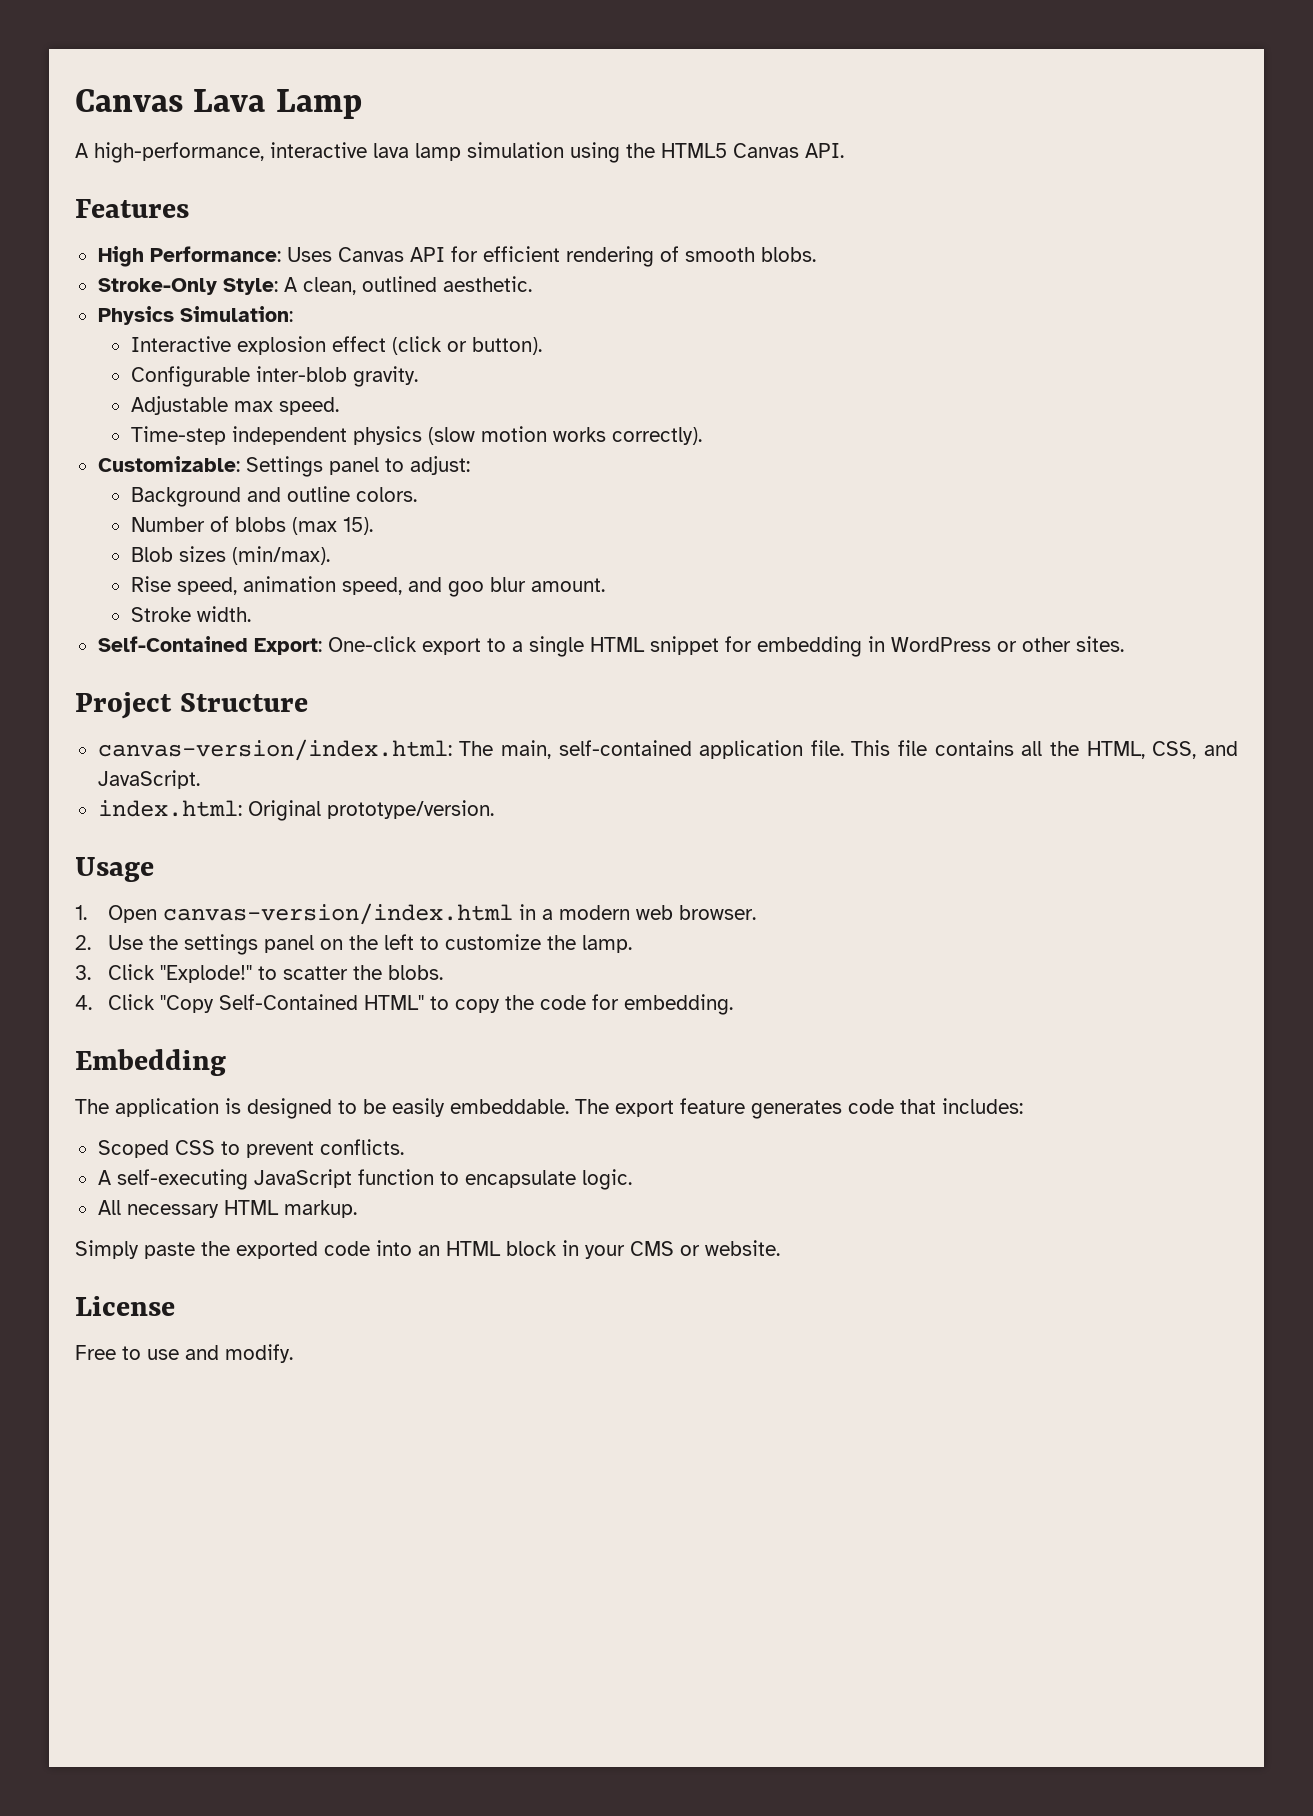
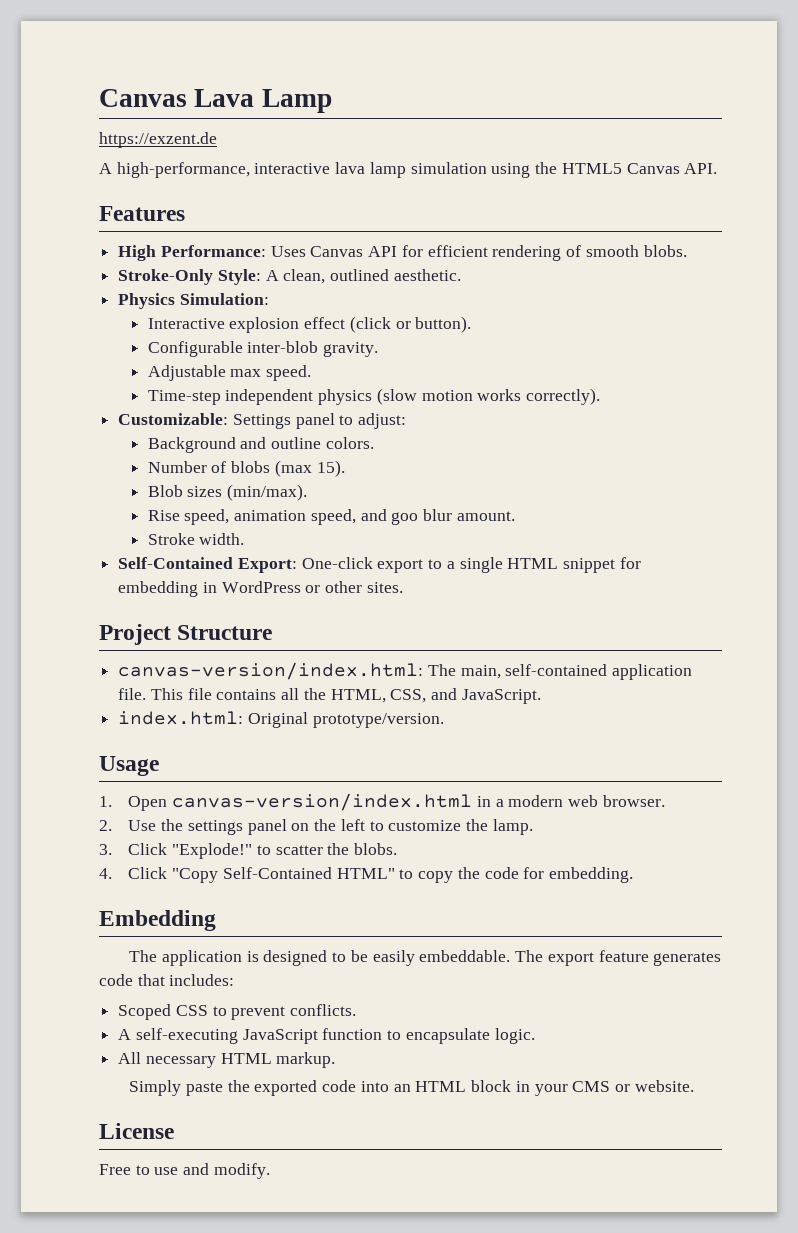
(362, 104) none -> [99,132,217,148] // https://exzent.de

